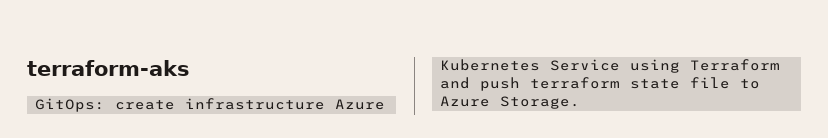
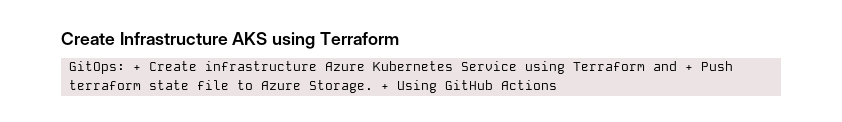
[27,60,190,76] terraform-aks -> [61,32,399,49] Create Infrastructure AKS using Terraform
[114,100,175,110] create -> [132,61,197,71] + Create
[479,77,520,91] push -> [684,61,733,71] + Push
(580, 102) none -> [380,80,557,93] + Using GitHub Actions

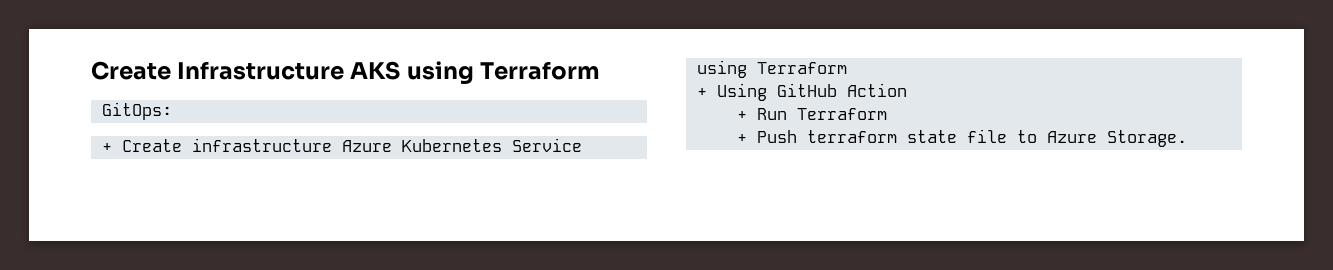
(125, 67) none -> (172, 111) //
[652,61,677,71] and -> [696,83,907,101] [736,108,887,120] // + Using GitHub Action // + Run Terraform //
[380,80,557,93] + Using GitHub Actions -> (1187, 138) none

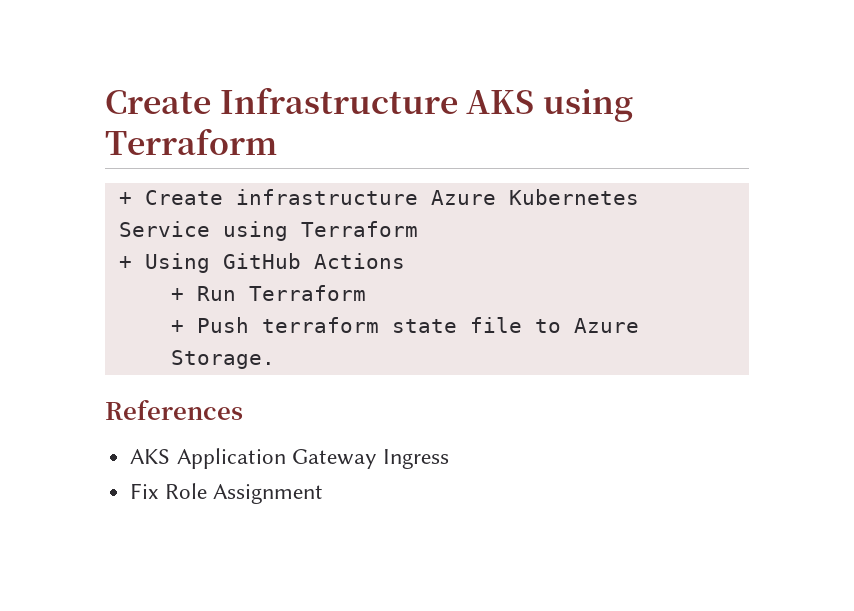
[101,102,172,120] // GitOps: -> (277, 141) none
[846,83,907,97] Action -> [313,253,405,269] Actions
(1187, 138) none -> [105,399,243,420] [130,448,449,469] [130,483,323,504] // References // AKS Application Gateway Ingress // Fix Role Assignment

